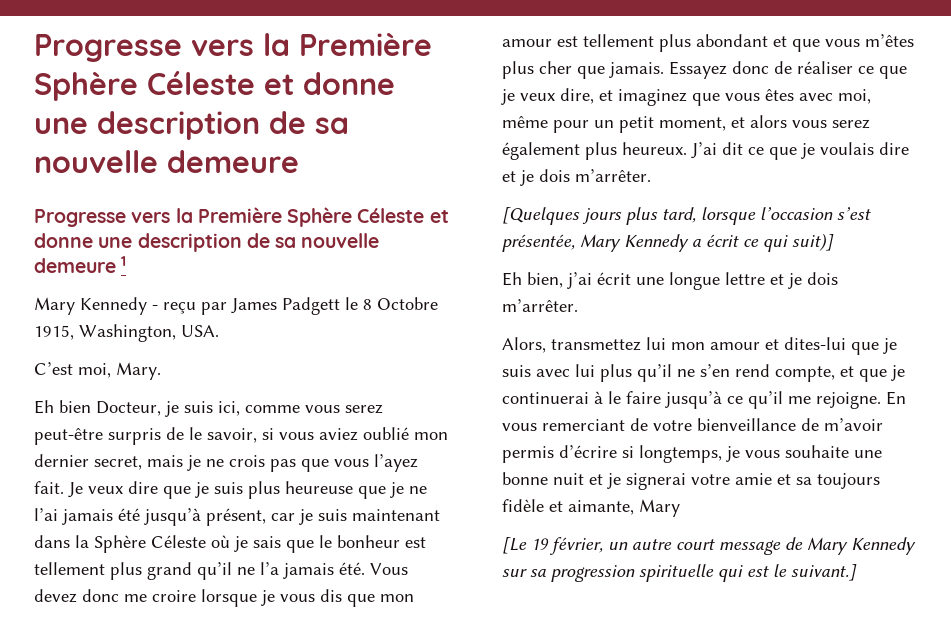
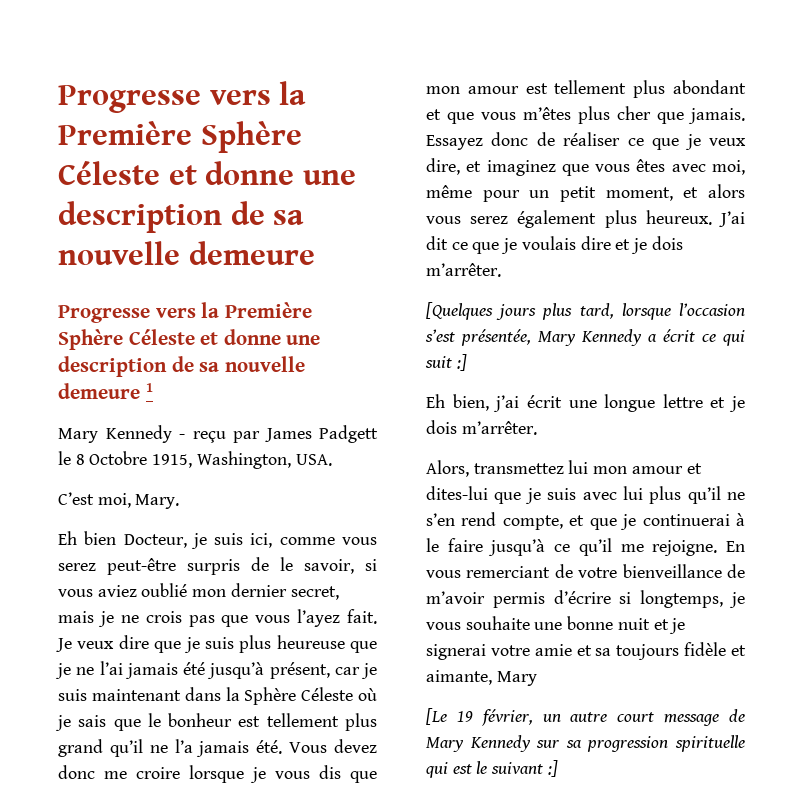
[792,233,834,251] suit)] -> [425,354,467,371] suit :]
[791,564,857,581] suivant.] -> [491,760,558,777] suivant :]

